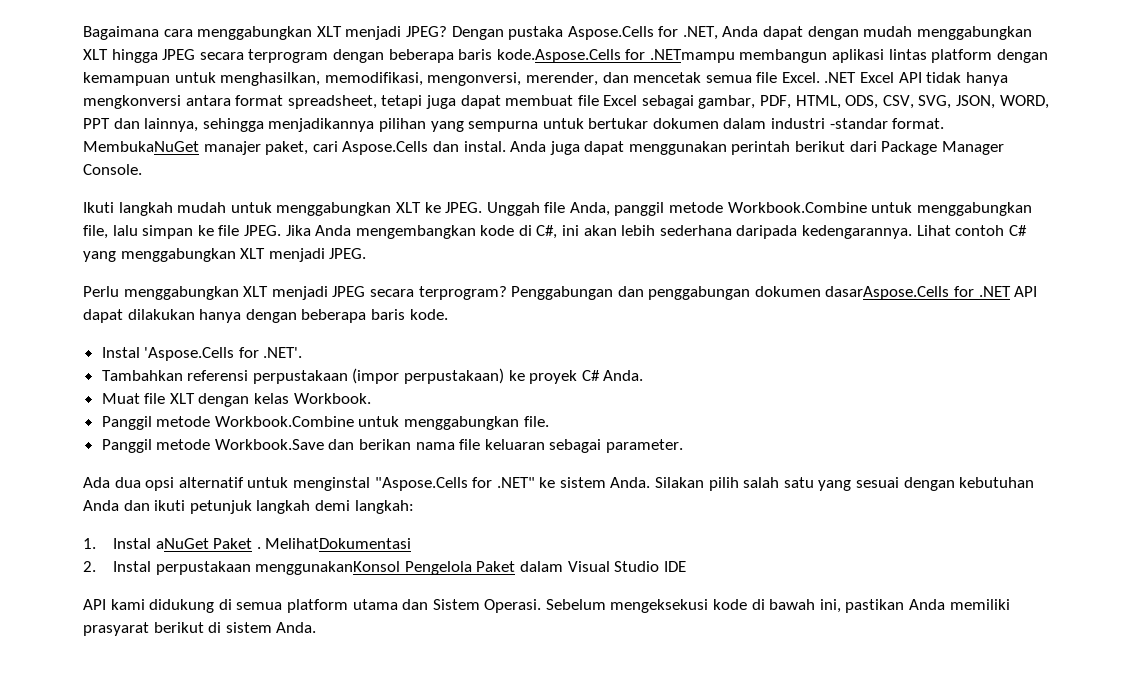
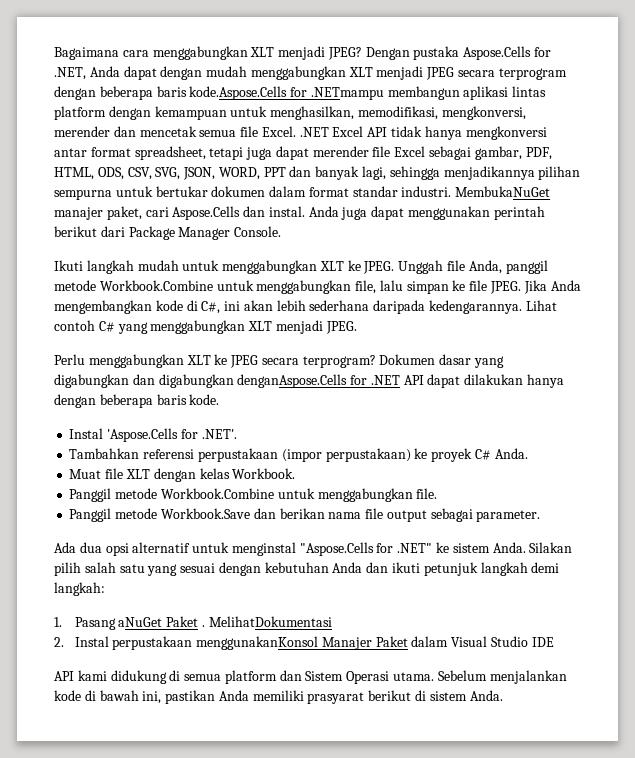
[111,49,158,63] hingga -> [376,66,424,80] menjadi
[427,72,598,86] mengonversi, merender, -> [441,106,526,120] [54,126,110,137] mengkonversi, merender
[185,95,231,106] antara -> [54,148,87,157] antar
[505,95,574,106] membuat -> [312,146,369,157] merender
[144,118,199,132] lainnya, -> [315,166,387,180] banyak lagi,
[430,121,464,132] yang -> (581, 173) none
[771,118,945,129] industri -standar format. -> [308,186,452,197] format standar industri.
[271,286,328,300] menjadi -> [214,354,228,365] ke
[511,286,950,300] Penggabungan dan penggabungan dokumen dasarAspose.Cells -> [379,354,505,368] [54,374,348,388] Dokumen dasar yang digabungkan dan digabungkan denganAspose.Cells
[484,439,545,450] keluaran -> [386,510,427,522] output
[113,538,152,549] Instal -> [74,617,116,630] Pasang
[404,561,472,575] Pengelola -> [321,637,372,650] Manajer
[352,599,398,610] utama -> (277, 677) none
[484,599,709,613] Operasi. Sebelum mengeksekusi -> [346,670,567,684] Operasi utama. Sebelum menjalankan

